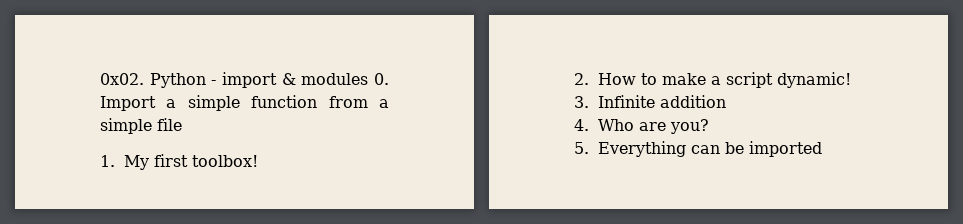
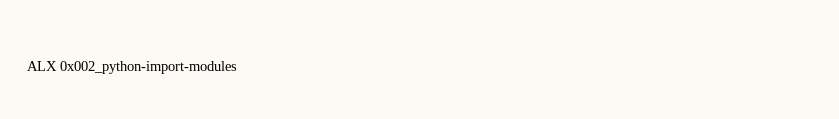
[100,72,389,88] [100,95,389,111] [100,118,182,134] [100,154,259,170] [574,72,852,88] [574,95,727,108] [574,119,710,134] [574,141,823,157] 0x02. Python - import & modules 0. Import a simple function from a simple file // 1. My first toolbox! // 2. How to make a script dynamic! // 3. Infinite addition // 4. Who are you? // 5. Everything can be imported -> [27,61,237,74] ALX 0x002_python-import-modules

